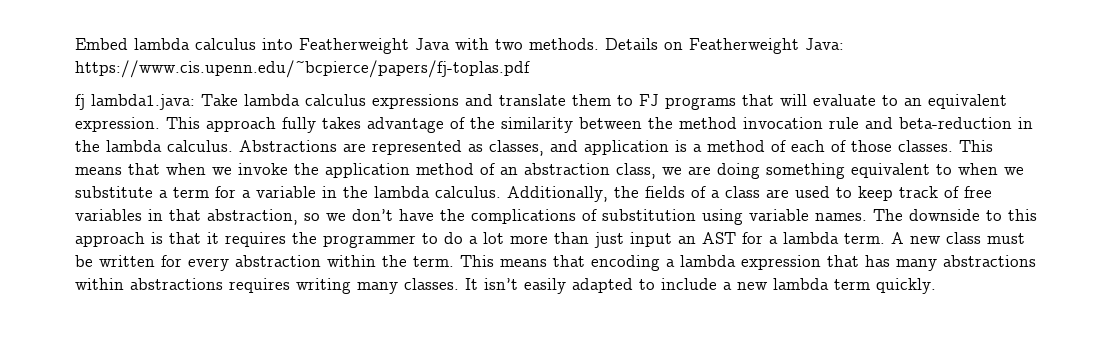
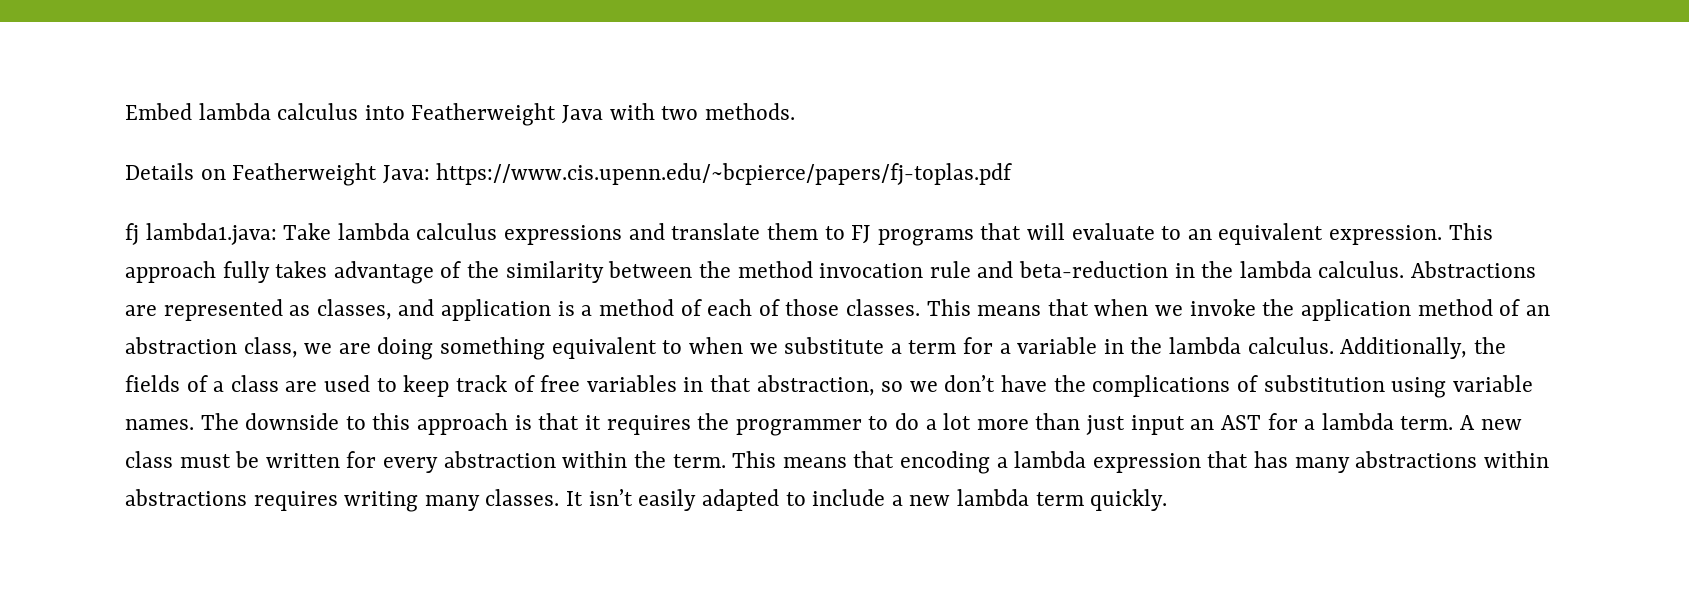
(599, 44) none -> (795, 111) //

